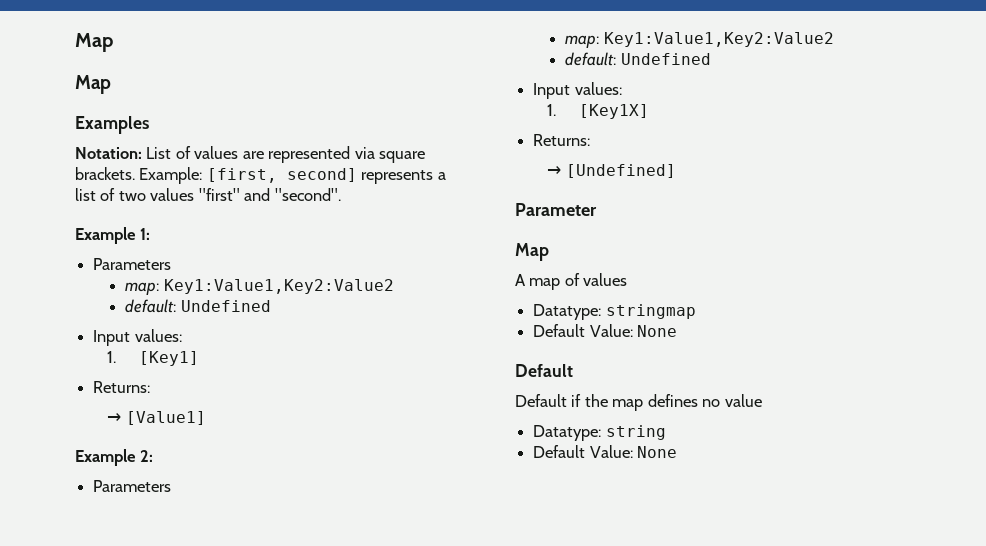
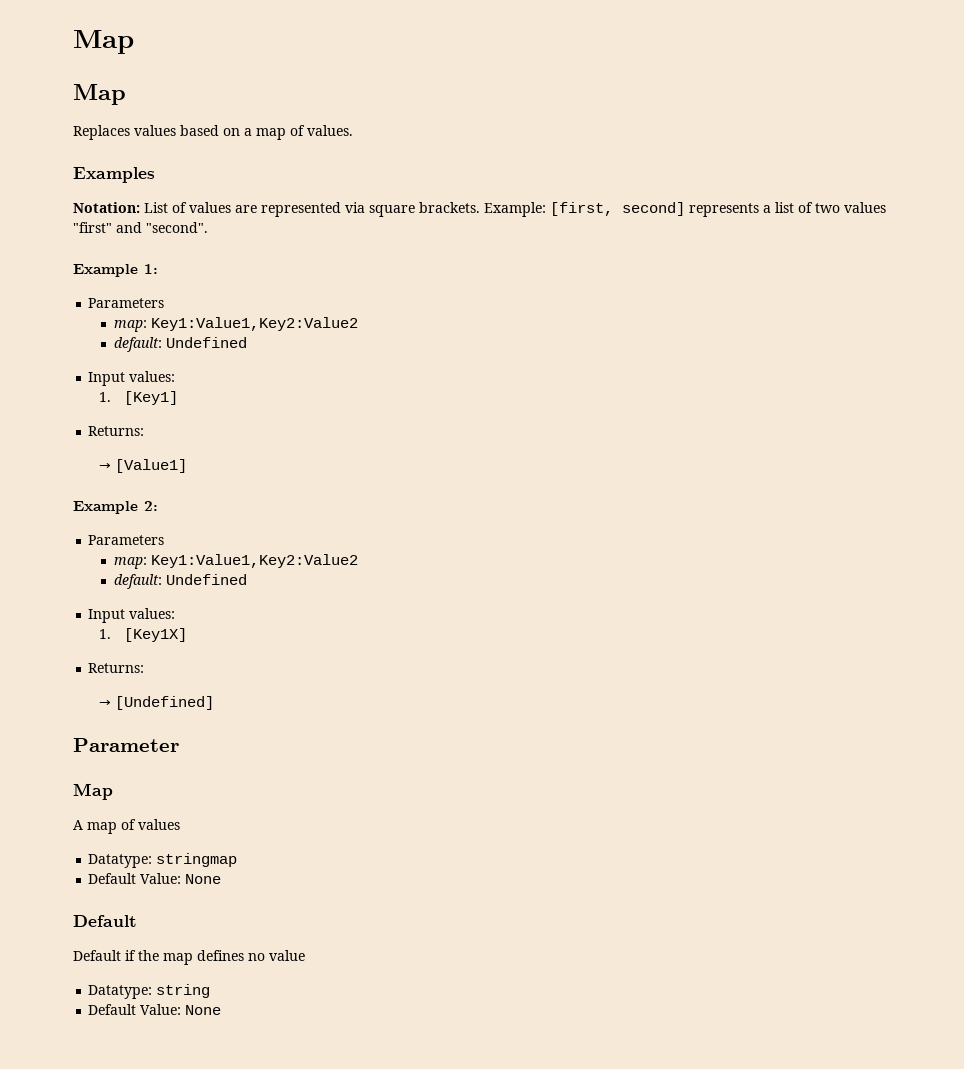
(111, 84) none -> [73,125,353,140] // Replaces values based on a map of values.

